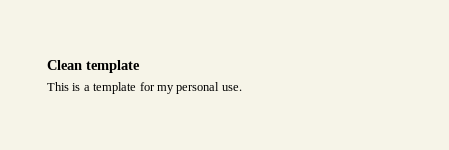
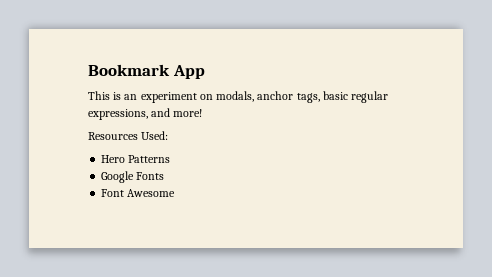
[47,60,140,73] Clean template -> [88,64,205,79] Bookmark App
[83,82,242,94] a template for my personal use. -> [124,91,389,103] [88,108,203,120] [88,131,169,140] [101,155,171,163] [101,171,165,183] [101,189,176,197] an experiment on modals, anchor tags, basic regular expressions, and more! // Resources Used: // Hero Patterns // Google Fonts // Font Awesome

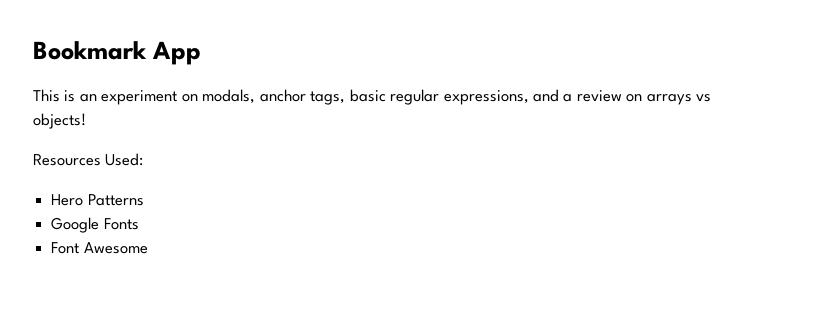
[173,109,203,117] more! -> [563,90,712,105] [33,113,86,129] a review on arrays vs objects!

